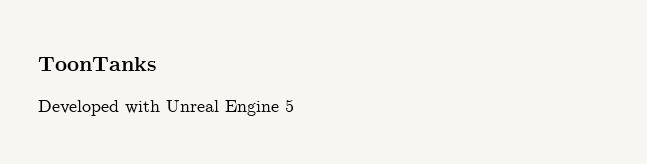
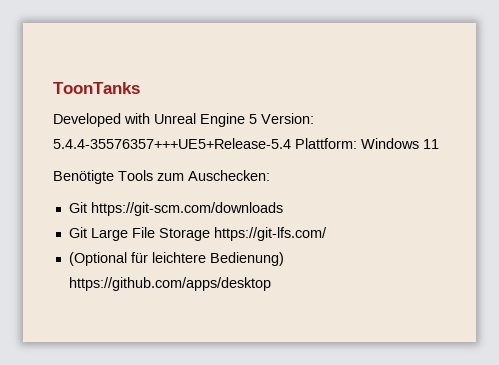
(294, 105) none -> [261,113,314,124] [53,138,439,149] [53,170,270,184] [68,202,283,216] [68,227,327,241] [68,252,284,266] [68,277,271,291] Version: 5.4.4-35576357+++UE5+Release-5.4 Plattform: Windows 11 // Benötigte Tools zum Auschecken: // Git https://git-scm.com/downloads // Git Large File Storage https://git-lfs.com/ // (Optional für leichtere Bedienung) https://github.com/apps/desktop

